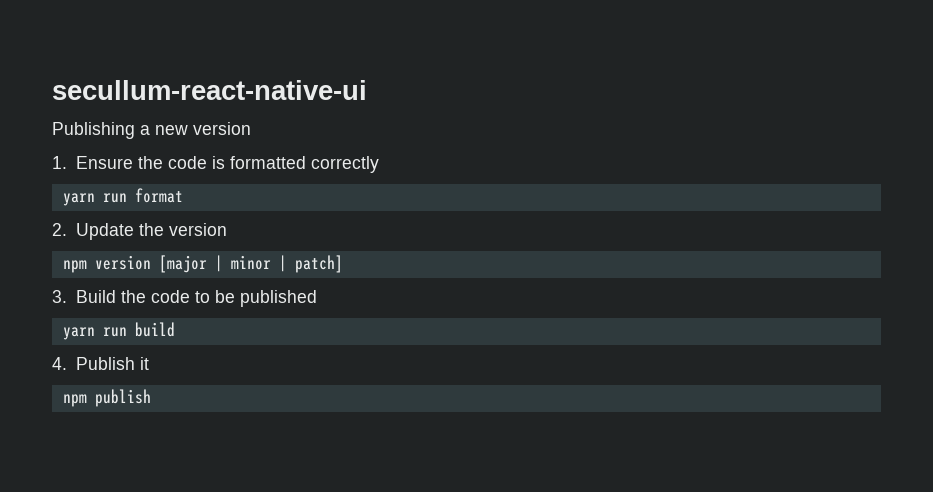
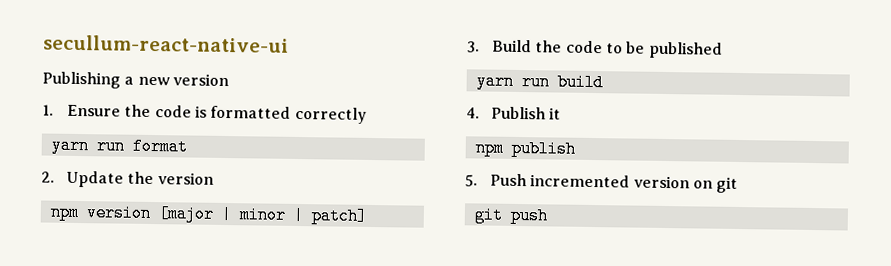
(151, 398) none -> [465,173,739,193] [473,206,548,225] // 5. Push incremented version on git // git push

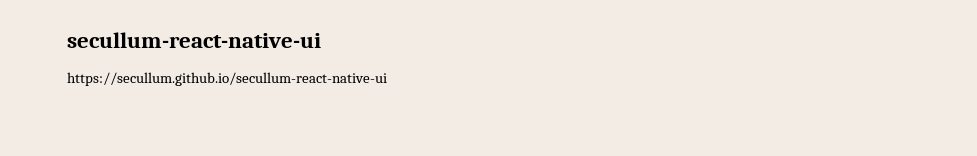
[42,71,229,89] [42,104,367,124] [50,136,188,156] [41,170,214,188] [49,203,367,225] [467,39,723,59] [475,72,604,92] [466,106,562,120] [474,139,576,158] [465,173,739,193] [473,206,548,225] Publishing a new version // 1. Ensure the code is formatted correctly // yarn run format // 2. Update the version // npm version [major | minor | patch] // 3. Build the code to be published // yarn run build // 4. Publish it // npm publish // 5. Push incremented version on git // git push -> [67,72,387,86] https://secullum.github.io/secullum-react-native-ui

